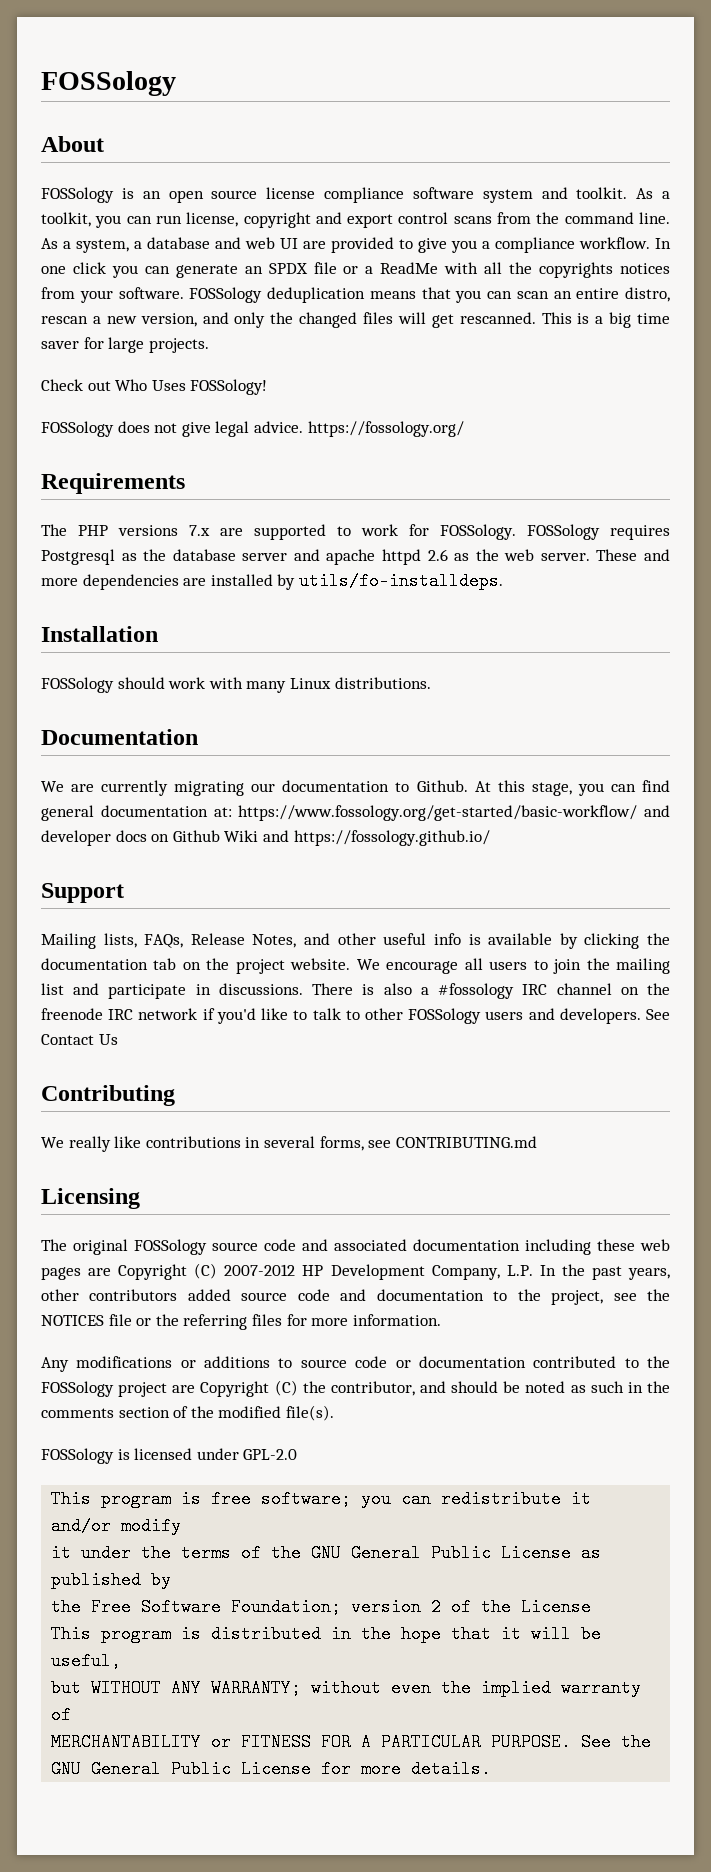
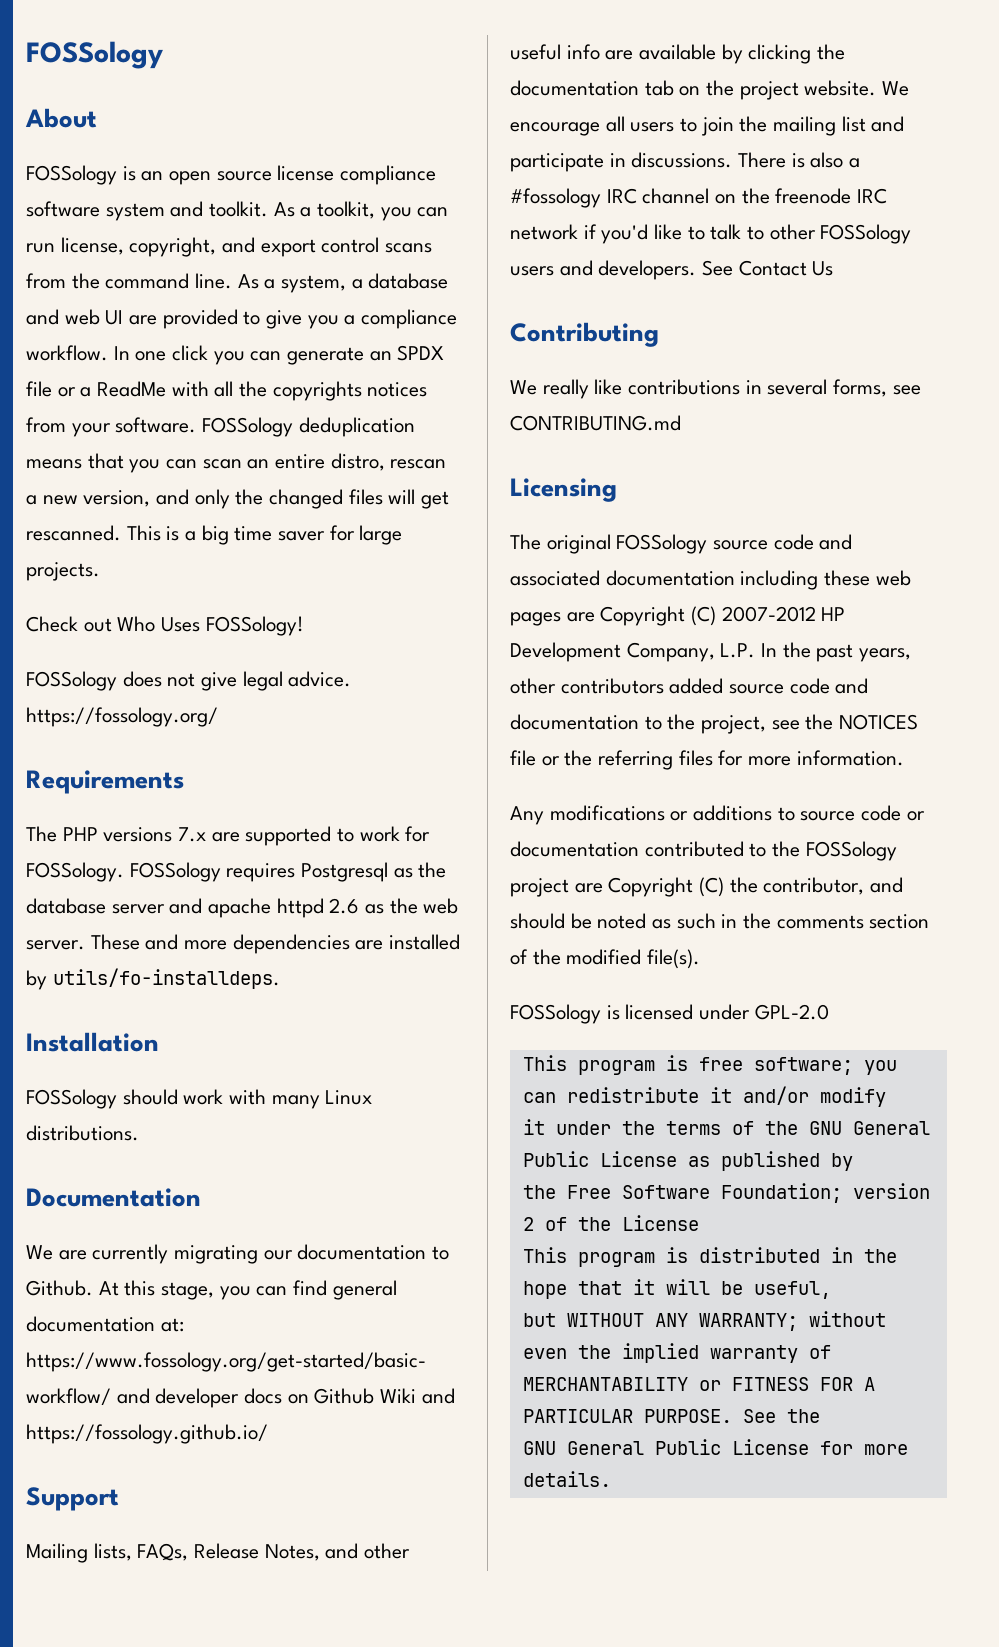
[243,212,311,228] copyright -> [129,237,217,257] copyright,
[468,934,481,945] is -> [605,50,634,60] are

